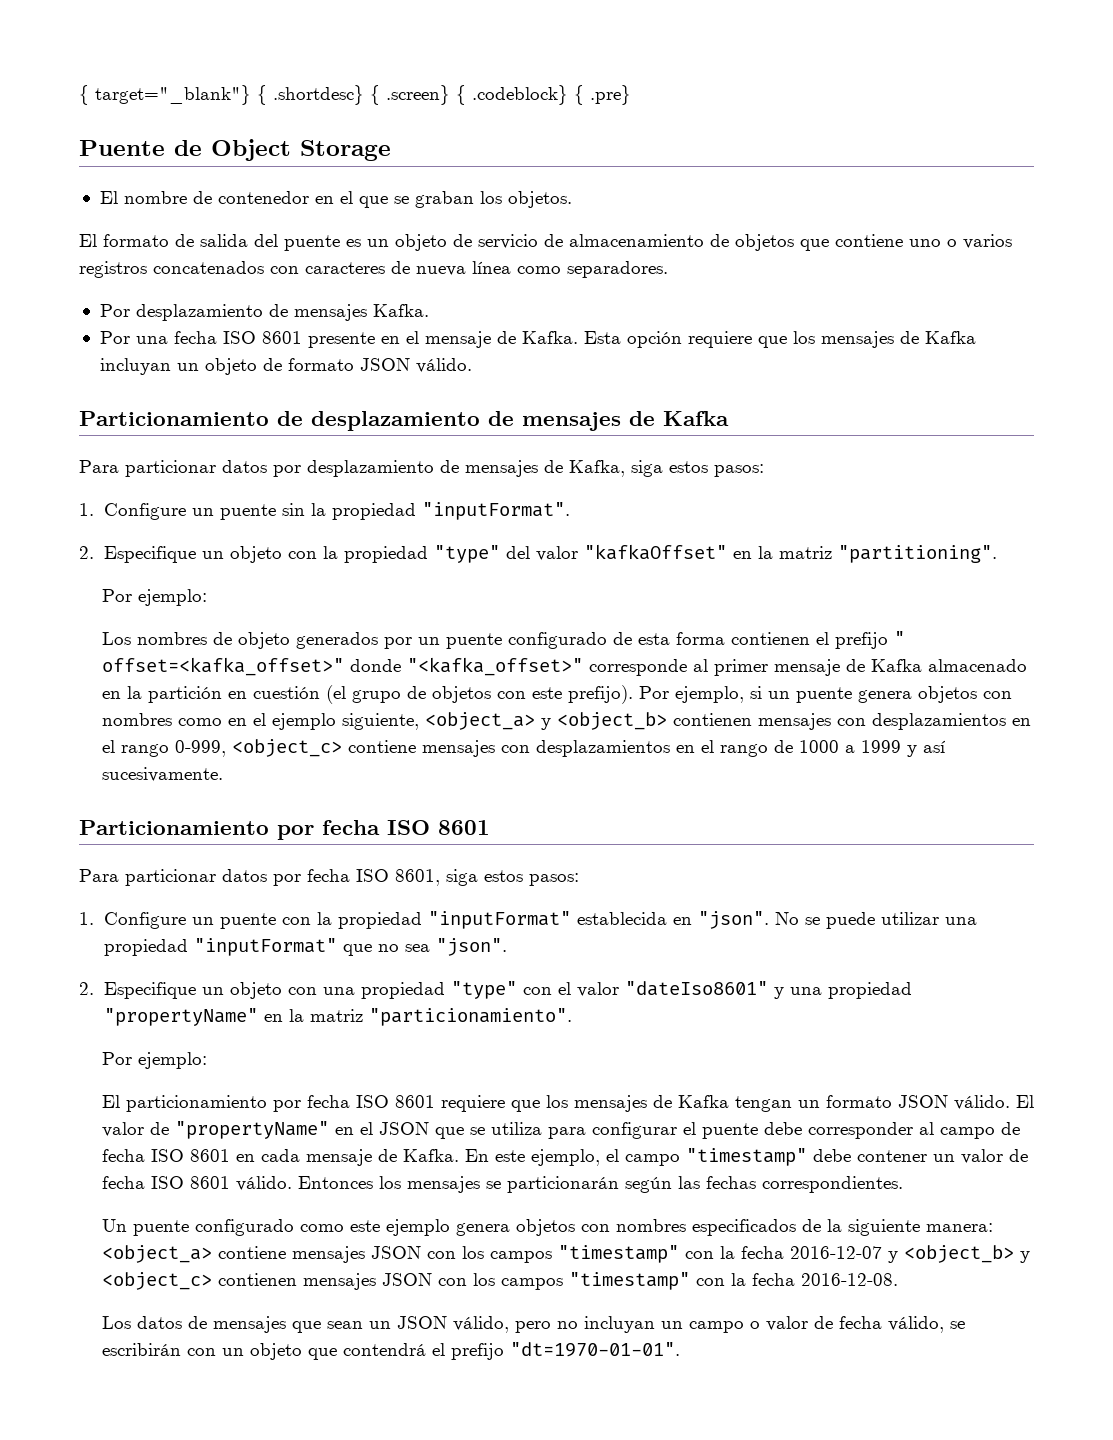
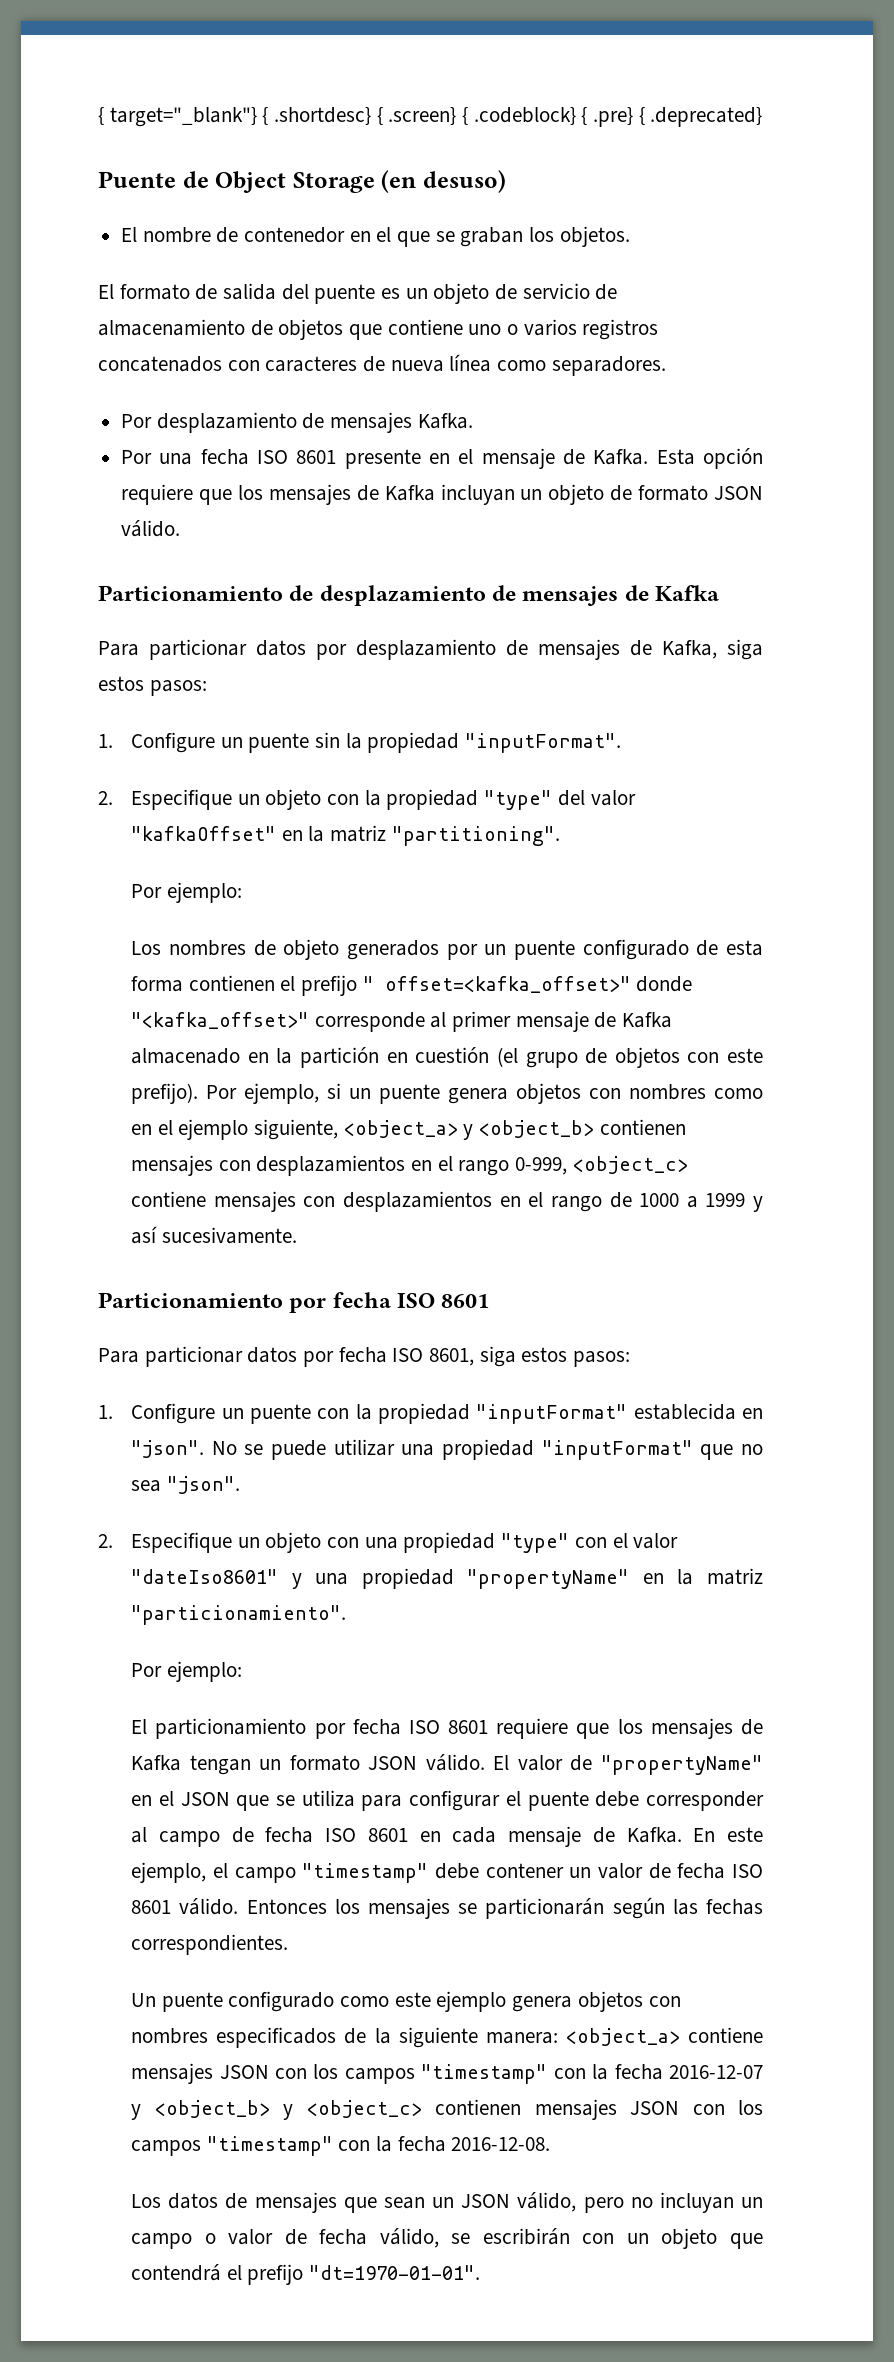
(631, 95) none -> [638,107,763,127] { .deprecated}
(391, 150) none -> [381,170,507,193] (en desuso)

